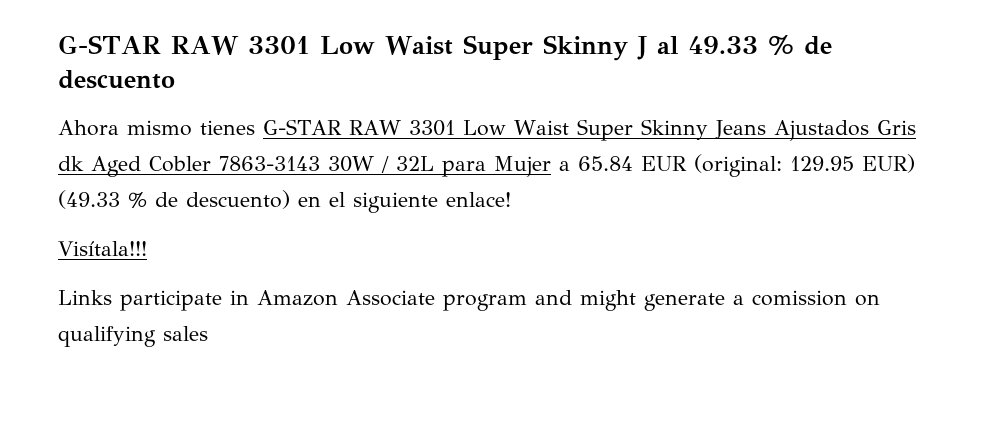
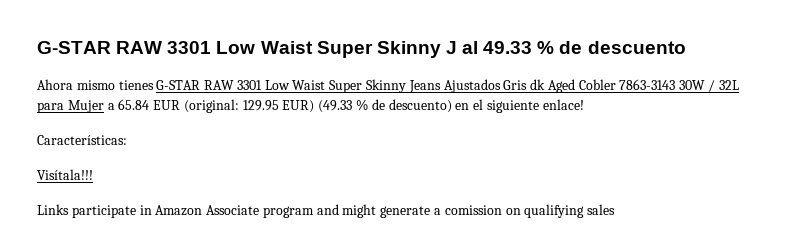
(511, 199) none -> [37,135,127,145] // Características:

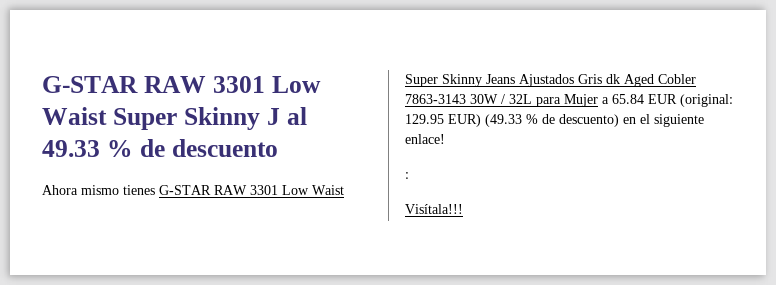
[37,135,127,145] Características: -> [405,172,409,179] :
[37,204,616,218] // Links participate in Amazon Associate program and might generate a comission on qualifying sales -> (463, 209) none

